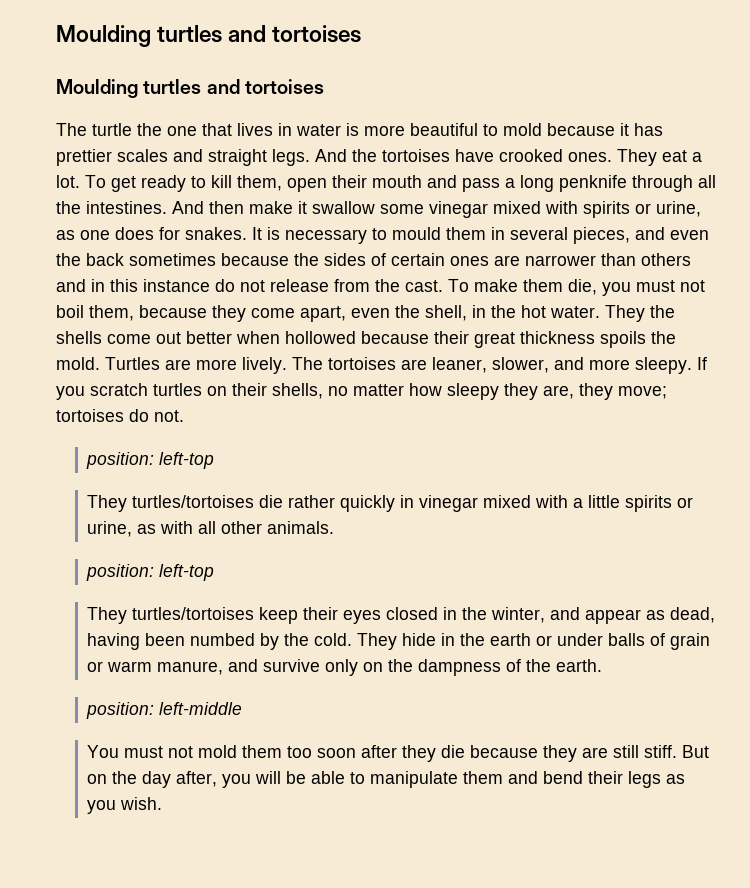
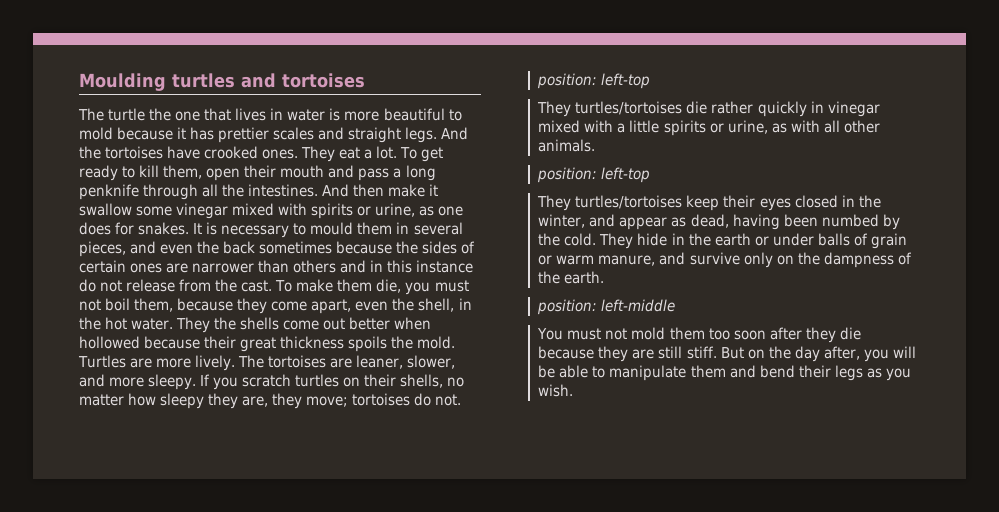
[56,25,362,47] [56,79,324,98] Moulding turtles and tortoises // Moulding turtles and tortoises -> [79,73,365,91] Moulding turtles and tortoises

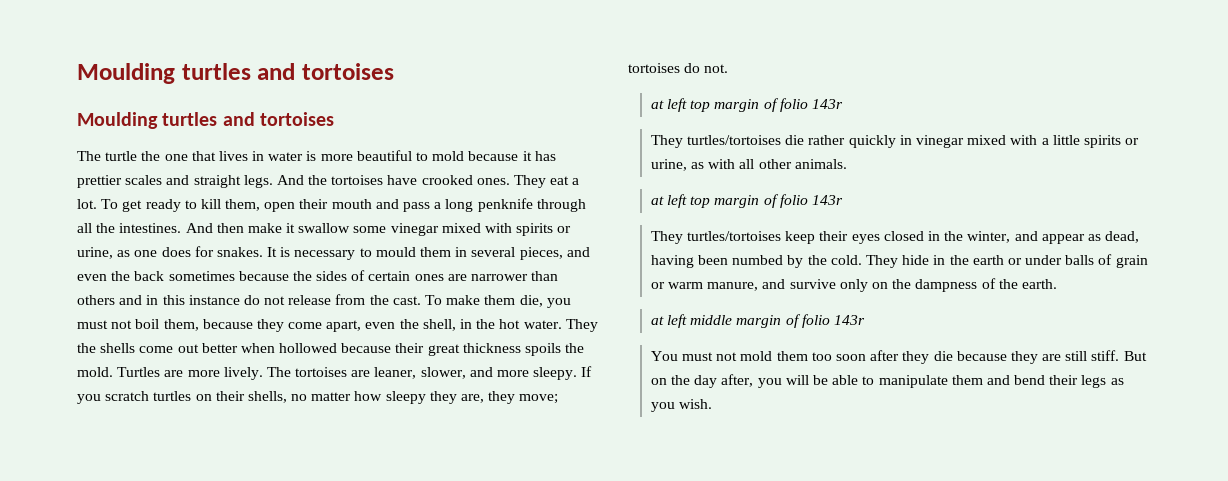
[79,73,365,91] Moulding turtles and tortoises -> [77,63,394,84] [77,112,334,129] Moulding turtles and tortoises // Moulding turtles and tortoises
[537,73,651,89] position: left-top -> [650,98,843,112] at left top margin of folio 143r
[537,167,651,183] position: left-top -> [650,194,843,208] at left top margin of folio 143r
[537,299,676,315] position: left-middle -> [650,314,865,328] at left middle margin of folio 143r

